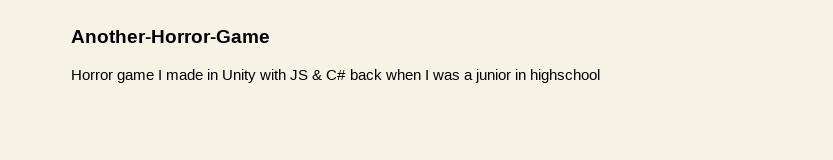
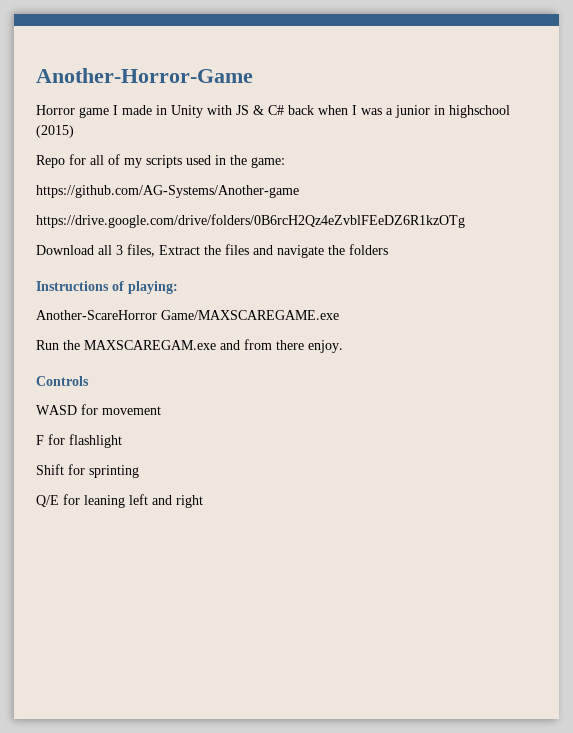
(600, 76) none -> [36,125,74,138] [36,154,285,168] [36,185,299,198] [36,214,465,228] [36,244,388,258] [36,281,178,294] [36,310,339,320] [36,339,343,353] [36,376,89,386] [36,404,161,415] [36,434,122,448] [36,464,139,478] [36,494,203,508] (2015) // Repo for all of my scripts used in the game: // https://github.com/AG-Systems/Another-game // https://drive.google.com/drive/folders/0B6rcH2Qz4eZvblFEeDZ6R1kzOTg // Download all 3 files, Extract the files and navigate the folders // Instructions of playing: // Another-ScareHorror Game/MAXSCAREGAME.exe // Run the MAXSCAREGAM.exe and from there enjoy. // Controls // WASD for movement // F for flashlight // Shift for sprinting // Q/E for leaning left and right

